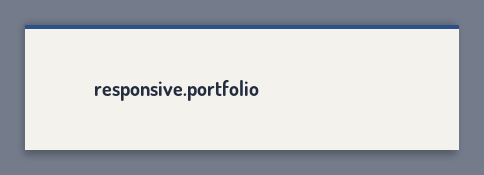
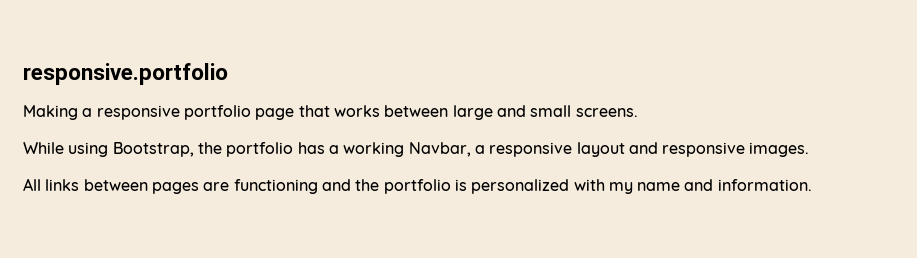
(259, 90) none -> [23,105,638,120] [23,142,810,157] [23,178,812,194] // Making a responsive portfolio page that works between large and small screens. // While using Bootstrap, the portfolio has a working Navbar, a responsive layout and responsive images. // All links between pages are functioning and the portfolio is personalized with my name and information.

